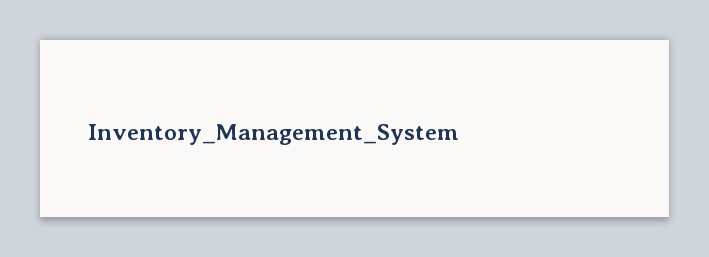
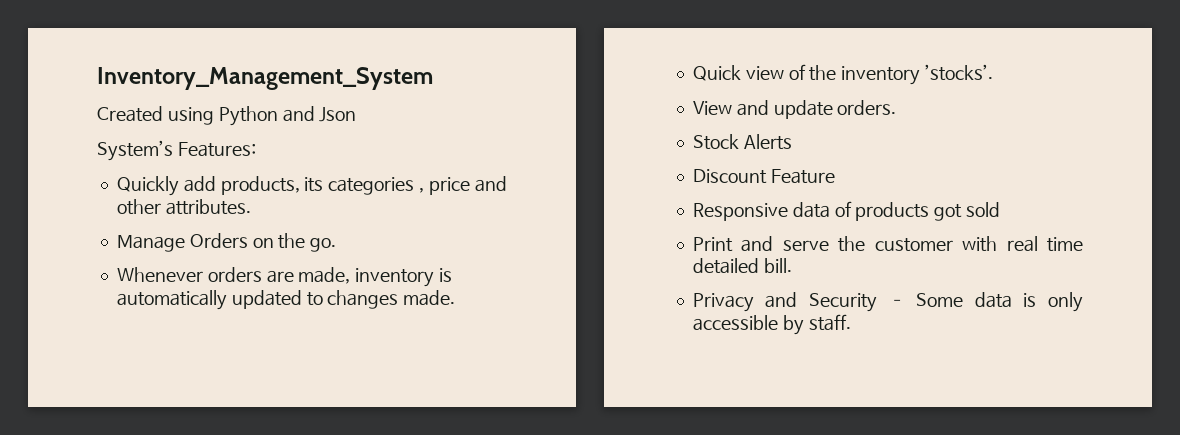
(459, 134) none -> [97,106,357,126] [97,140,256,161] [116,176,508,196] [116,199,251,215] [116,233,337,252] [116,267,453,287] [116,290,456,310] [692,64,994,85] [692,100,897,119] [692,134,792,150] [692,169,835,184] [692,201,1001,221] [692,236,1083,252] [692,258,792,274] [692,292,1083,312] [692,314,851,335] // Created using Python and Json // System’s Features: // Quickly add products, its categories , price and other attributes. // Manage Orders on the go. // Whenever orders are made, inventory is automatically updated to changes made. // Quick view of the inventory ’stocks’. // View and update orders. // Stock Alerts // Discount Feature // Responsive data of products got sold // Print and serve the customer with real time detailed bill. // Privacy and Security – Some data is only accessible by staff.

